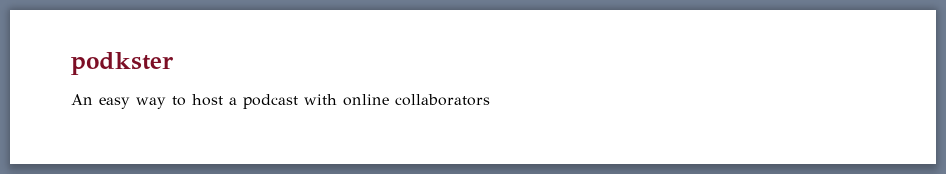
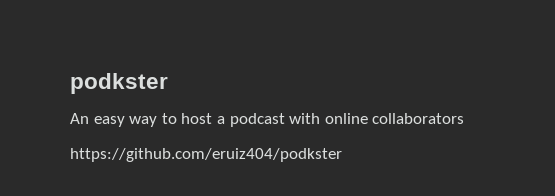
(490, 100) none -> [70,148,342,162] // https://github.com/eruiz404/podkster

